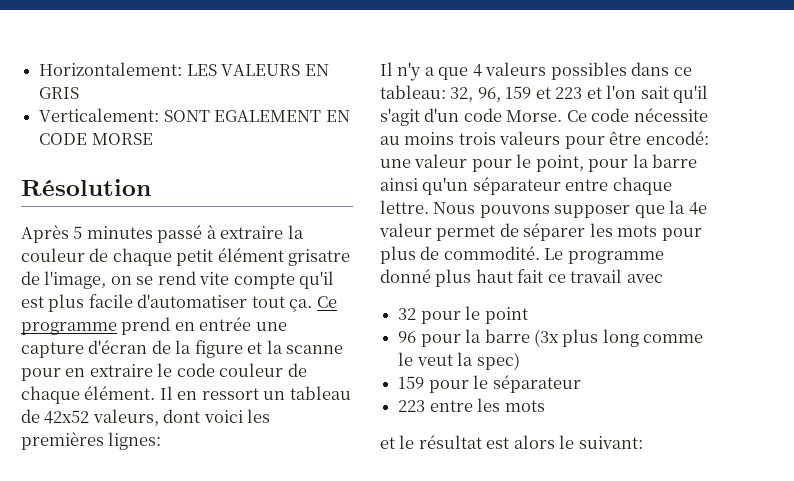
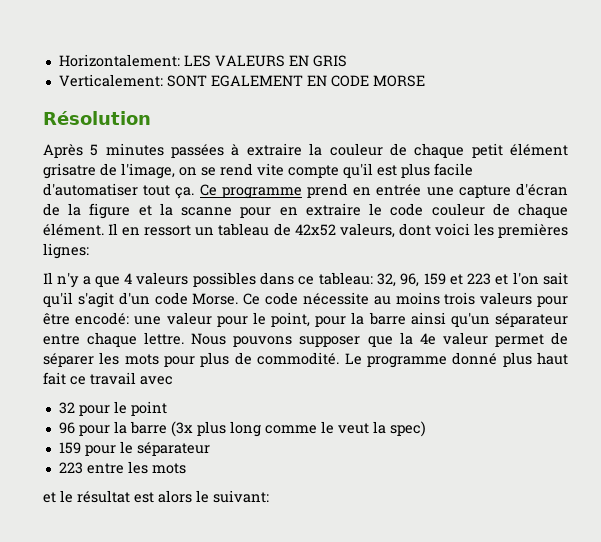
[157,225,203,243] passé -> [171,144,225,158] passées

